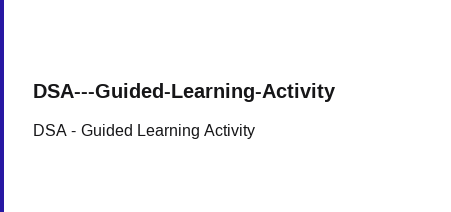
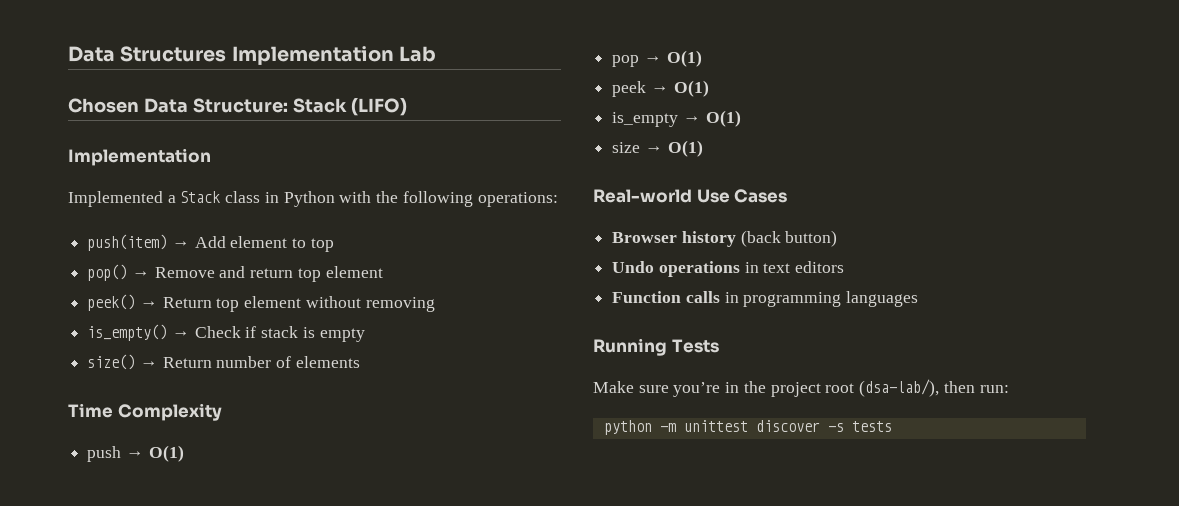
[33,83,336,102] [33,124,256,139] DSA---Guided-Learning-Activity // DSA - Guided Learning Activity -> [68,46,436,65] [68,98,408,116] [68,148,211,166] [68,191,558,207] [87,234,334,252] [87,264,383,282] [87,294,435,312] [87,324,365,342] [87,354,360,370] [68,403,222,421] [87,445,184,462] [612,50,702,67] [612,80,709,97] [612,110,741,127] [612,140,703,157] [593,189,788,203] [612,230,838,247] [612,261,845,277] [612,291,919,307] [593,338,719,356] [593,379,1009,397] [603,420,892,435] Data Structures Implementation Lab // Chosen Data Structure: Stack (LIFO) // Implementation // Implemented a Stack class in Python with the following operations: // push(item) → Add element to top // pop() → Remove and return top element // peek() → Return top element without removing // is_empty() → Check if stack is empty // size() → Return number of elements // Time Complexity // push → O(1) // pop → O(1) // peek → O(1) // is_empty → O(1) // size → O(1) // Real-world Use Cases // Browser history (back button) // Undo operations in text editors // Function calls in programming languages // Running Tests // Make sure you’re in the project root (dsa-lab/), then run: // python -m unittest discover -s tests

